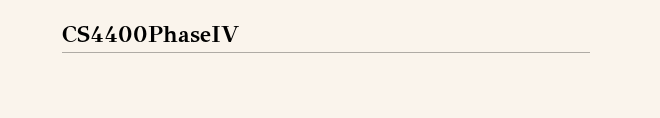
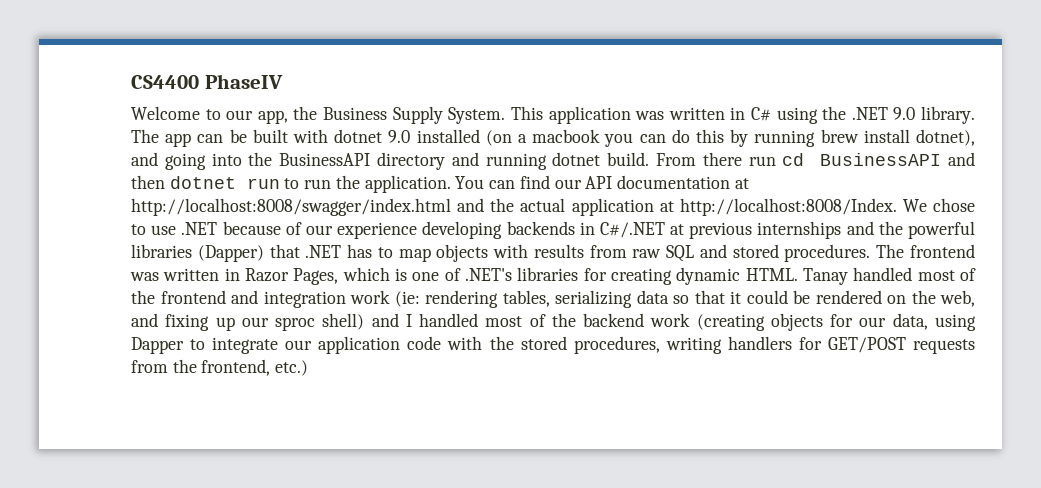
[62,25,239,43] CS4400PhaseIV -> [131,74,283,89] [131,106,975,124] [131,129,976,147] [131,152,975,170] [131,175,749,193] [131,198,975,216] [131,221,975,239] [131,244,975,262] [130,267,977,285] [131,290,975,308] [131,313,977,331] [131,336,975,354] [131,359,309,376] CS4400 PhaseIV // Welcome to our app, the Business Supply System. This application was written in C# using the .NET 9.0 library. The app can be built with dotnet 9.0 installed (on a macbook you can do this by running brew install dotnet), and going into the BusinessAPI directory and running dotnet build. From there run cd BusinessAPI and then dotnet run to run the application. You can find our API documentation at http://localhost:8008/swagger/index.html and the actual application at http://localhost:8008/Index. We chose to use .NET because of our experience developing backends in C#/.NET at previous internships and the powerful libraries (Dapper) that .NET has to map objects with results from raw SQL and stored procedures. The frontend was written in Razor Pages, which is one of .NET's libraries for creating dynamic HTML. Tanay handled most of the frontend and integration work (ie: rendering tables, serializing data so that it could be rendered on the web, and fixing up our sproc shell) and I handled most of the backend work (creating objects for our data, using Dapper to integrate our application code with the stored procedures, writing handlers for GET/POST requests from the frontend, etc.)

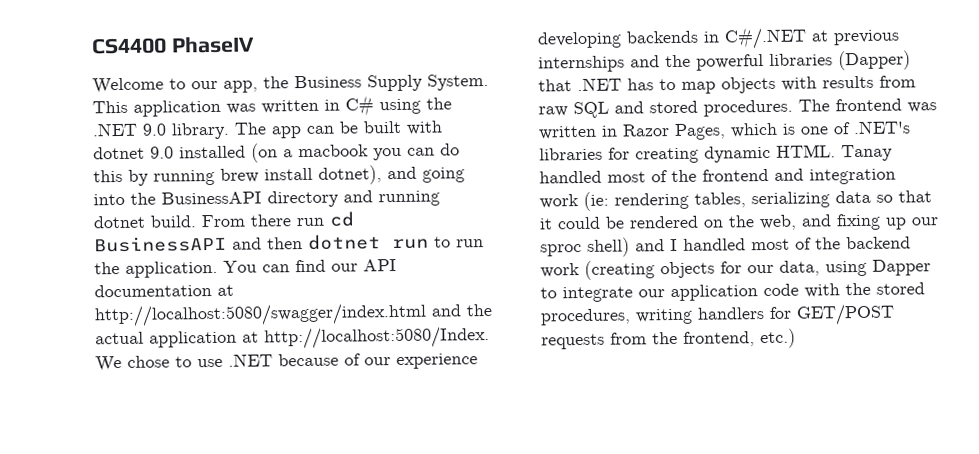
[131,198,451,216] http://localhost:8008/swagger/index.html -> [94,302,427,328] http://localhost:5080/swagger/index.html
[679,198,897,216] http://localhost:8008/Index. -> [264,326,490,350] http://localhost:5080/Index.

